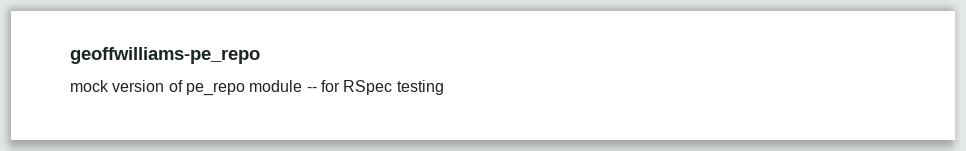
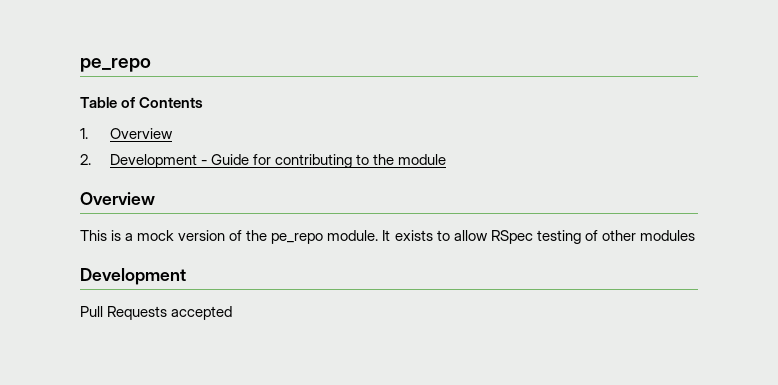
[70,47,260,64] [70,80,444,96] geoffwilliams-pe_repo // mock version of pe_repo module -- for RSpec testing -> [80,58,151,72] [80,97,204,108] [80,128,173,139] [80,154,447,168] [80,192,155,205] [80,230,695,244] [80,268,186,285] [80,306,233,320] pe_repo // Table of Contents // 1. Overview // 2. Development - Guide for contributing to the module // Overview // This is a mock version of the pe_repo module. It exists to allow RSpec testing of other modules // Development // Pull Requests accepted

